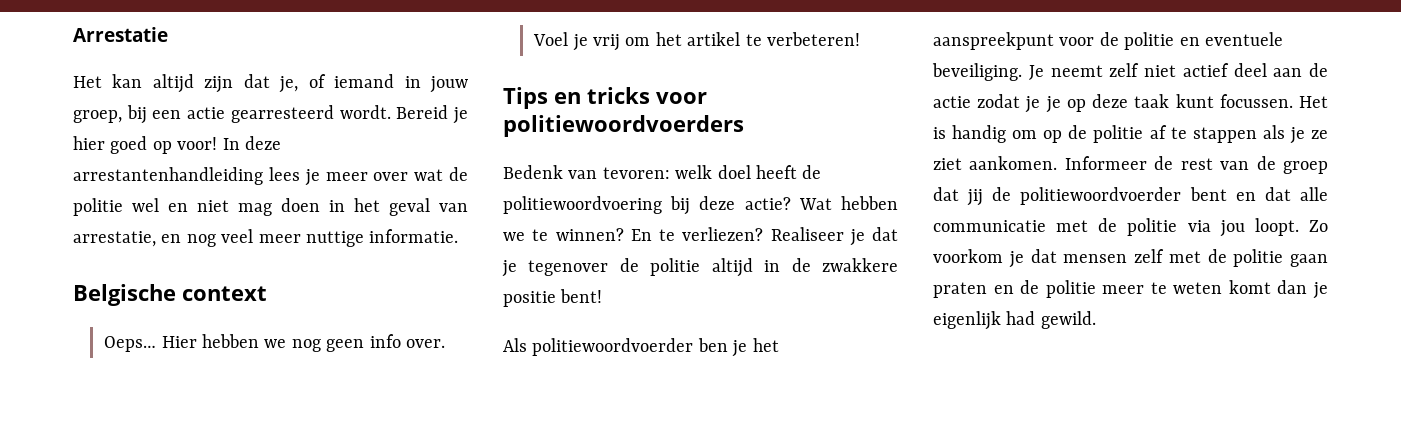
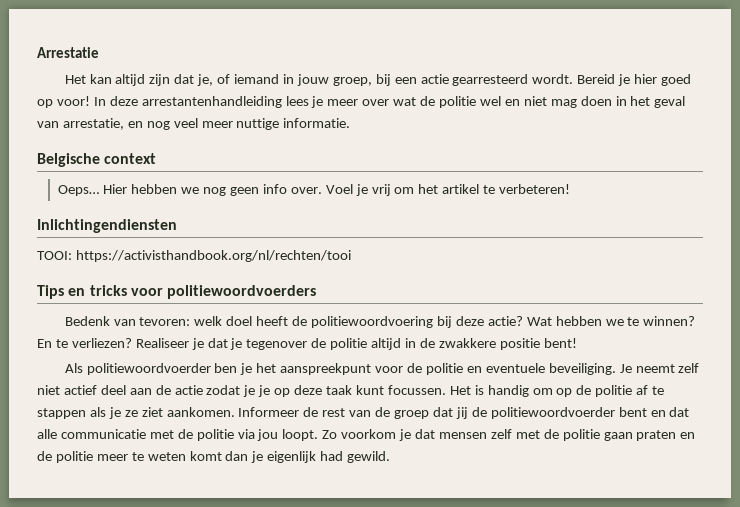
(861, 39) none -> [37,219,177,233] [37,250,351,262] // Inlichtingendiensten // TOOI: https://activisthandbook.org/nl/rechten/tooi

